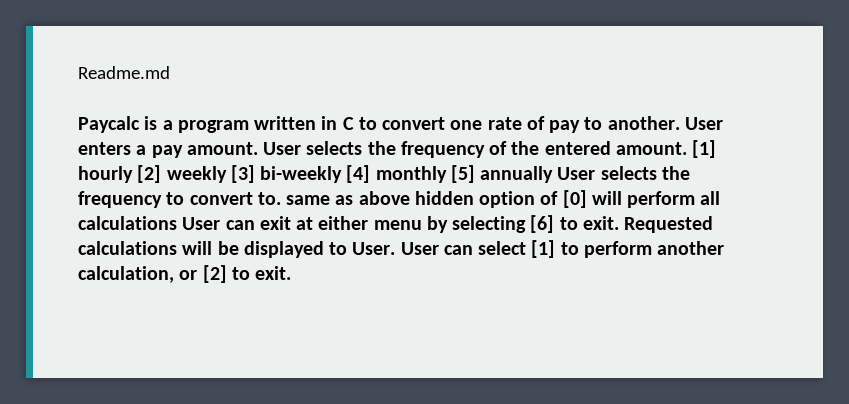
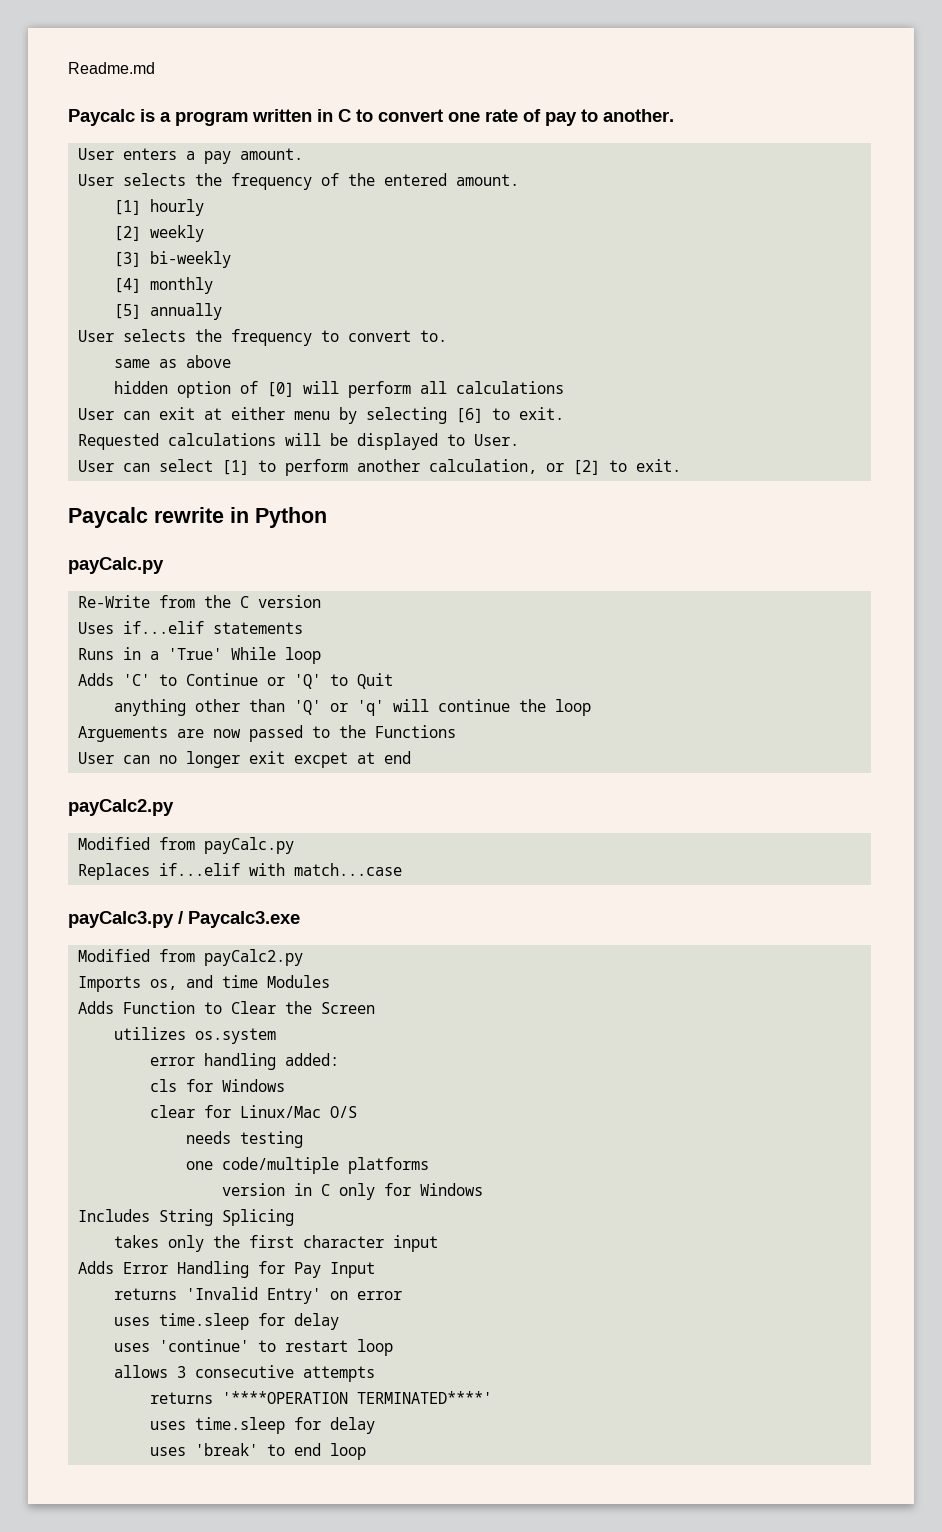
(680, 123) none -> (674, 115) //
(258, 148) none -> (303, 154) //
(687, 148) none -> (519, 180) //
(133, 174) none -> (204, 207) //
(227, 174) none -> (204, 233) //
(343, 174) none -> (231, 259) //
(447, 174) none -> (213, 285) //
(554, 174) none -> (222, 311) //
(281, 198) none -> (447, 336) //
(410, 198) none -> (231, 361) //
(177, 223) none -> (564, 387) //
(619, 223) none -> (564, 413) //
(396, 248) none -> (519, 440) //
(292, 273) none -> [68,507,327,528] [68,557,164,574] [77,595,321,608] [77,621,303,634] [77,647,321,664] [77,673,393,689] [113,699,591,716] [77,725,456,742] [77,751,411,768] [68,799,174,816] [77,837,294,854] [77,863,402,880] [68,911,300,928] [77,949,303,966] [77,975,330,992] [77,1001,375,1014] [113,1027,276,1044] [149,1053,339,1070] [149,1079,285,1092] [149,1105,357,1118] [185,1131,303,1148] [185,1157,429,1174] [221,1183,483,1200] [77,1209,294,1226] [113,1235,438,1252] [77,1261,375,1278] [113,1287,402,1304] [113,1313,339,1330] [113,1339,393,1356] [113,1365,375,1382] [149,1391,492,1404] [149,1417,375,1434] [149,1443,366,1460] // Paycalc rewrite in Python // payCalc.py // Re-Write from the C version // Uses if...elif statements // Runs in a 'True' While loop // Adds 'C' to Continue or 'Q' to Quit // anything other than 'Q' or 'q' will continue the loop // Arguements are now passed to the Functions // User can no longer exit excpet at end // payCalc2.py // Modified from payCalc.py // Replaces if...elif with match...case // payCalc3.py / Paycalc3.exe // Modified from payCalc2.py // Imports os, and time Modules // Adds Function to Clear the Screen // utilizes os.system // error handling added: // cls for Windows // clear for Linux/Mac O/S // needs testing // one code/multiple platforms // version in C only for Windows // Includes String Splicing // takes only the first character input // Adds Error Handling for Pay Input // returns 'Invalid Entry' on error // uses time.sleep for delay // uses 'continue' to restart loop // allows 3 consecutive attempts // returns '****OPERATION TERMINATED****' // uses time.sleep for delay // uses 'break' to end loop

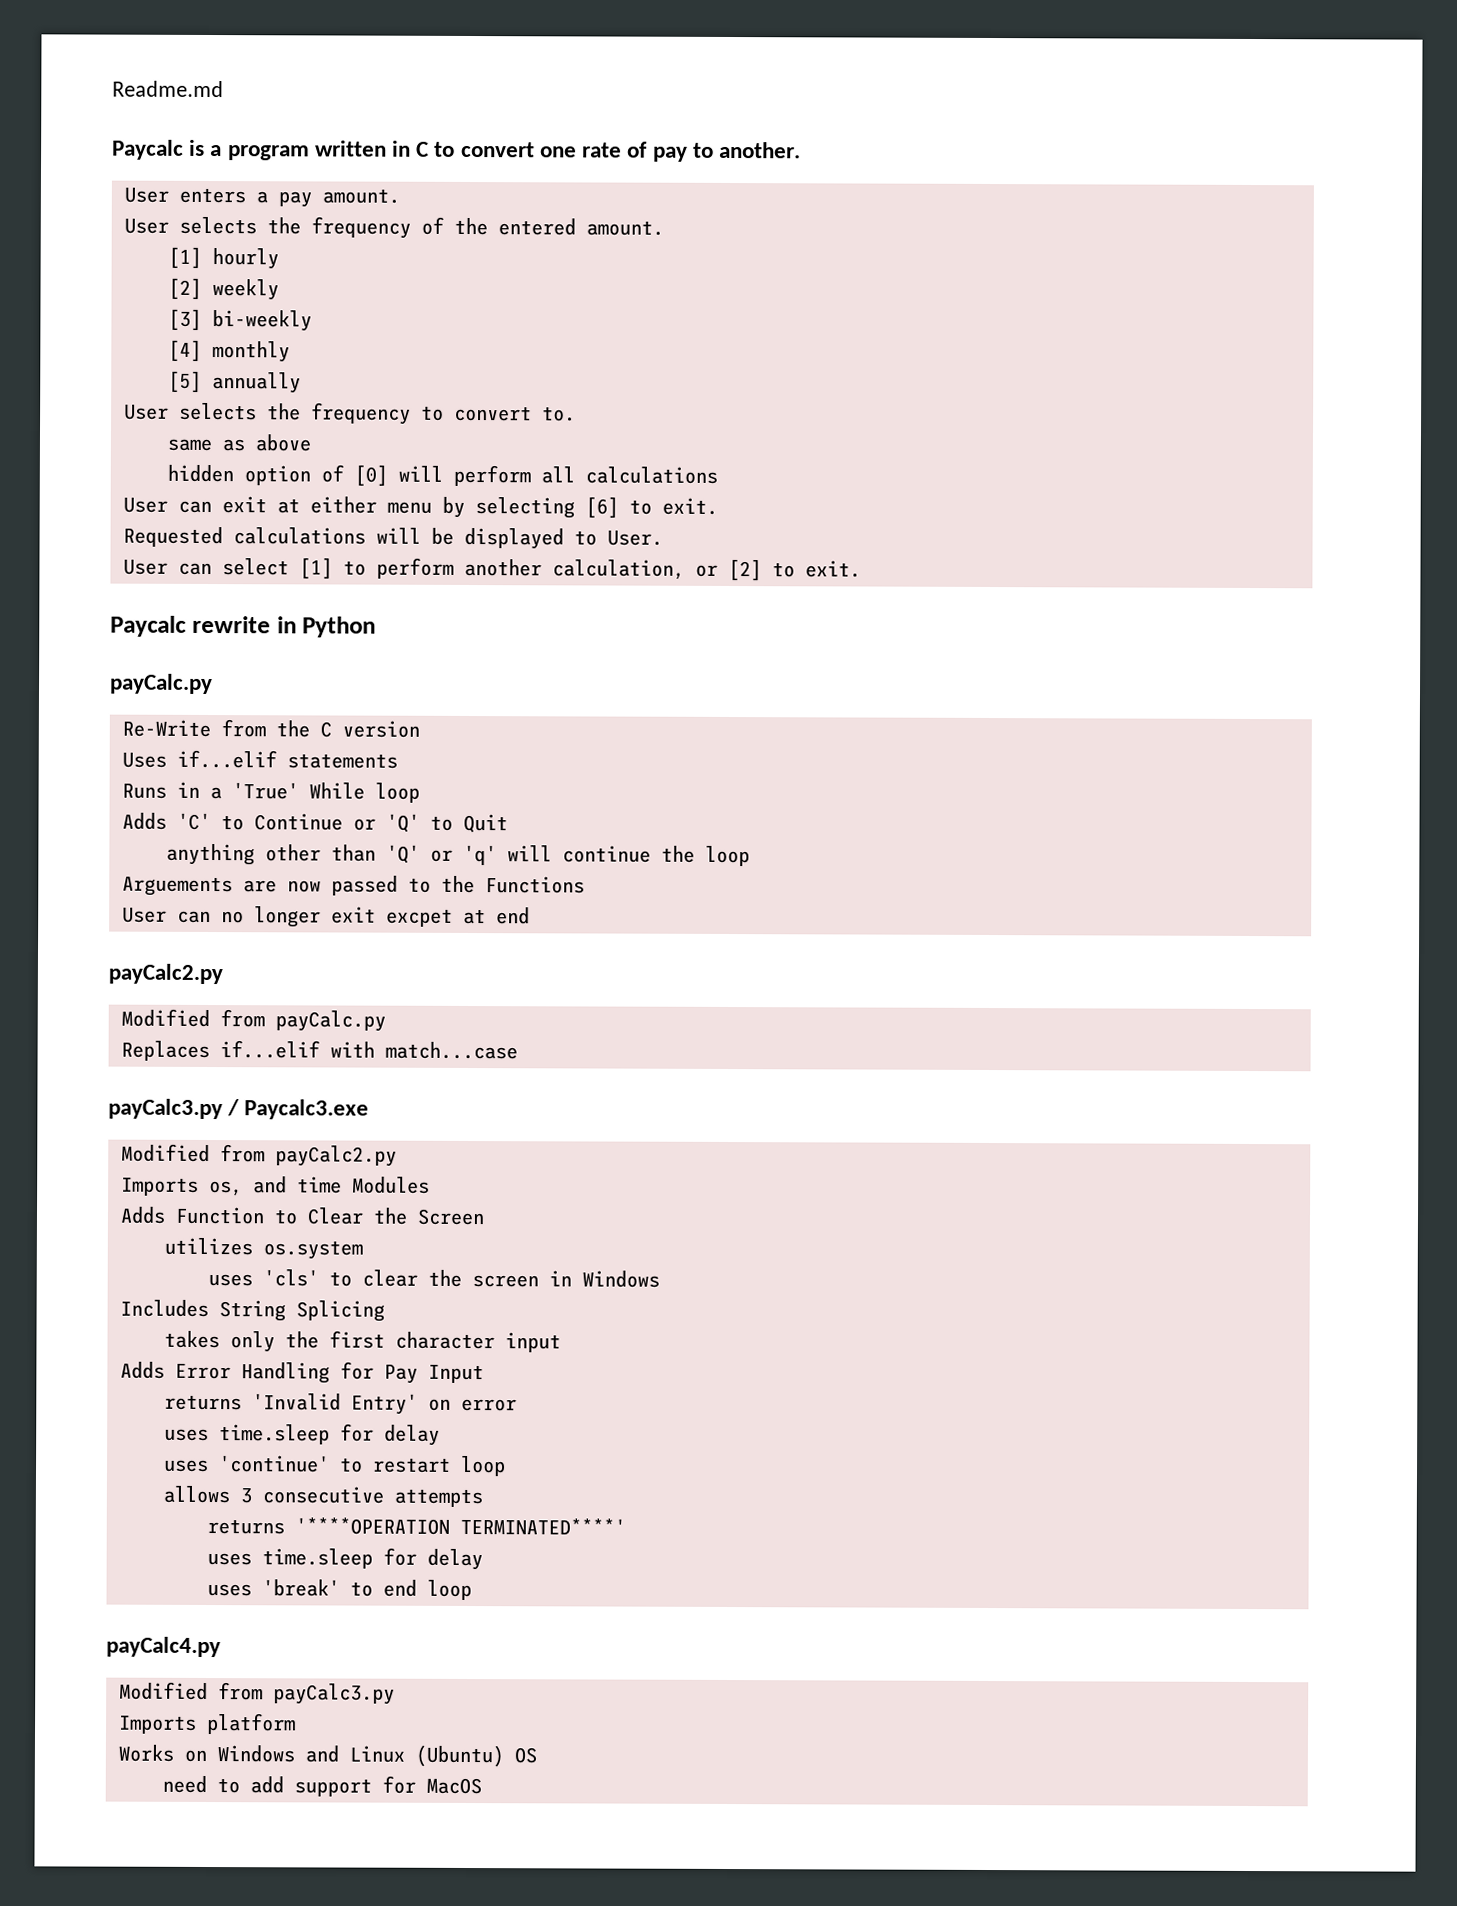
[149,1053,339,1070] [149,1079,285,1092] [149,1105,357,1118] [185,1131,303,1148] [185,1157,429,1174] [221,1183,411,1200] error handling added: // cls for Windows // clear for Linux/Mac O/S // needs testing // one code/multiple platforms // version in C only for -> [207,1269,572,1288] uses 'cls' to clear the screen in
(366, 1451) none -> [106,1636,221,1658] [118,1681,395,1705] [117,1712,296,1735] [117,1744,537,1768] [161,1775,482,1797] // payCalc4.py // Modified from payCalc3.py // Imports platform // Works on Windows and Linux (Ubuntu) OS // need to add support for MacOS

